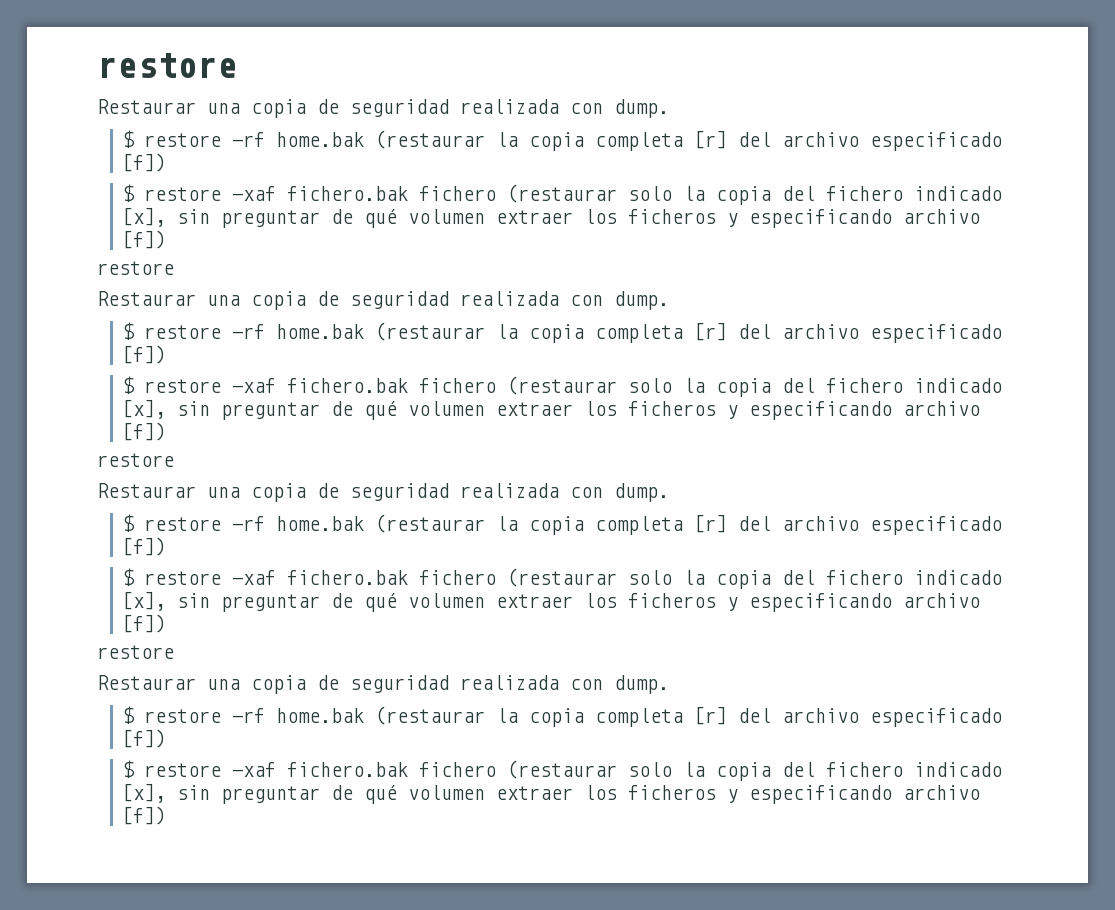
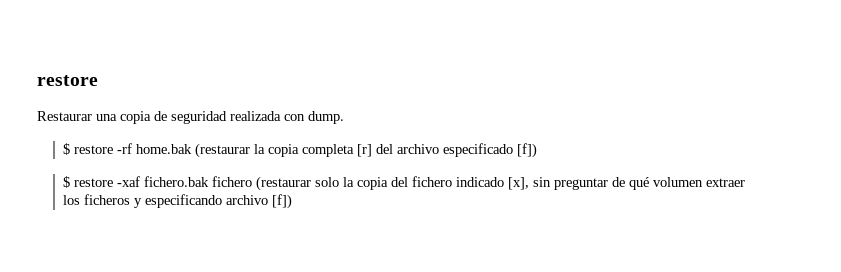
[97,261,174,275] [97,291,669,310] [121,322,1002,343] [121,345,166,364] [121,376,1002,397] [121,399,980,420] [121,422,166,441] [97,453,174,467] [97,483,669,502] [121,514,1002,535] [121,537,166,556] [121,568,1002,589] [121,591,980,612] [121,614,166,633] [97,645,174,659] [97,675,669,694] [121,706,1002,727] [121,729,166,748] [121,760,1002,781] [121,783,980,804] [121,806,166,825] // restore // Restaurar una copia de seguridad realizada con dump. // $ restore -rf home.bak (restaurar la copia completa [r] del archivo especificado [f]) // $ restore -xaf fichero.bak fichero (restaurar solo la copia del fichero indicado [x], sin preguntar de qué volumen extraer los ficheros y especificando archivo [f]) // restore // Restaurar una copia de seguridad realizada con dump. // $ restore -rf home.bak (restaurar la copia completa [r] del archivo especificado [f]) // $ restore -xaf fichero.bak fichero (restaurar solo la copia del fichero indicado [x], sin preguntar de qué volumen extraer los ficheros y especificando archivo [f]) // restore // Restaurar una copia de seguridad realizada con dump. // $ restore -rf home.bak (restaurar la copia completa [r] del archivo especificado [f]) // $ restore -xaf fichero.bak fichero (restaurar solo la copia del fichero indicado [x], sin preguntar de qué volumen extraer los ficheros y especificando archivo [f]) -> (292, 201) none

